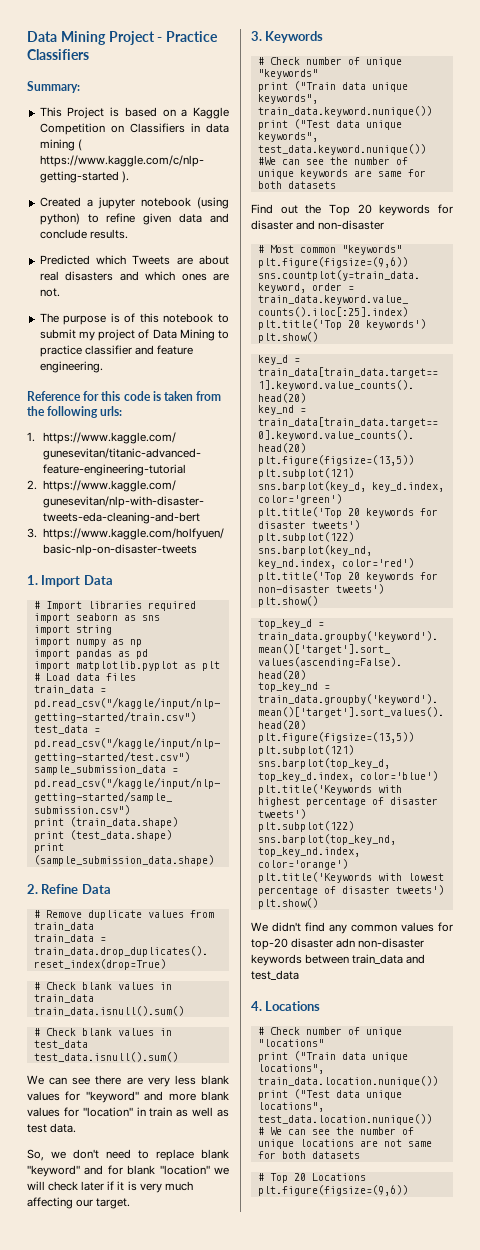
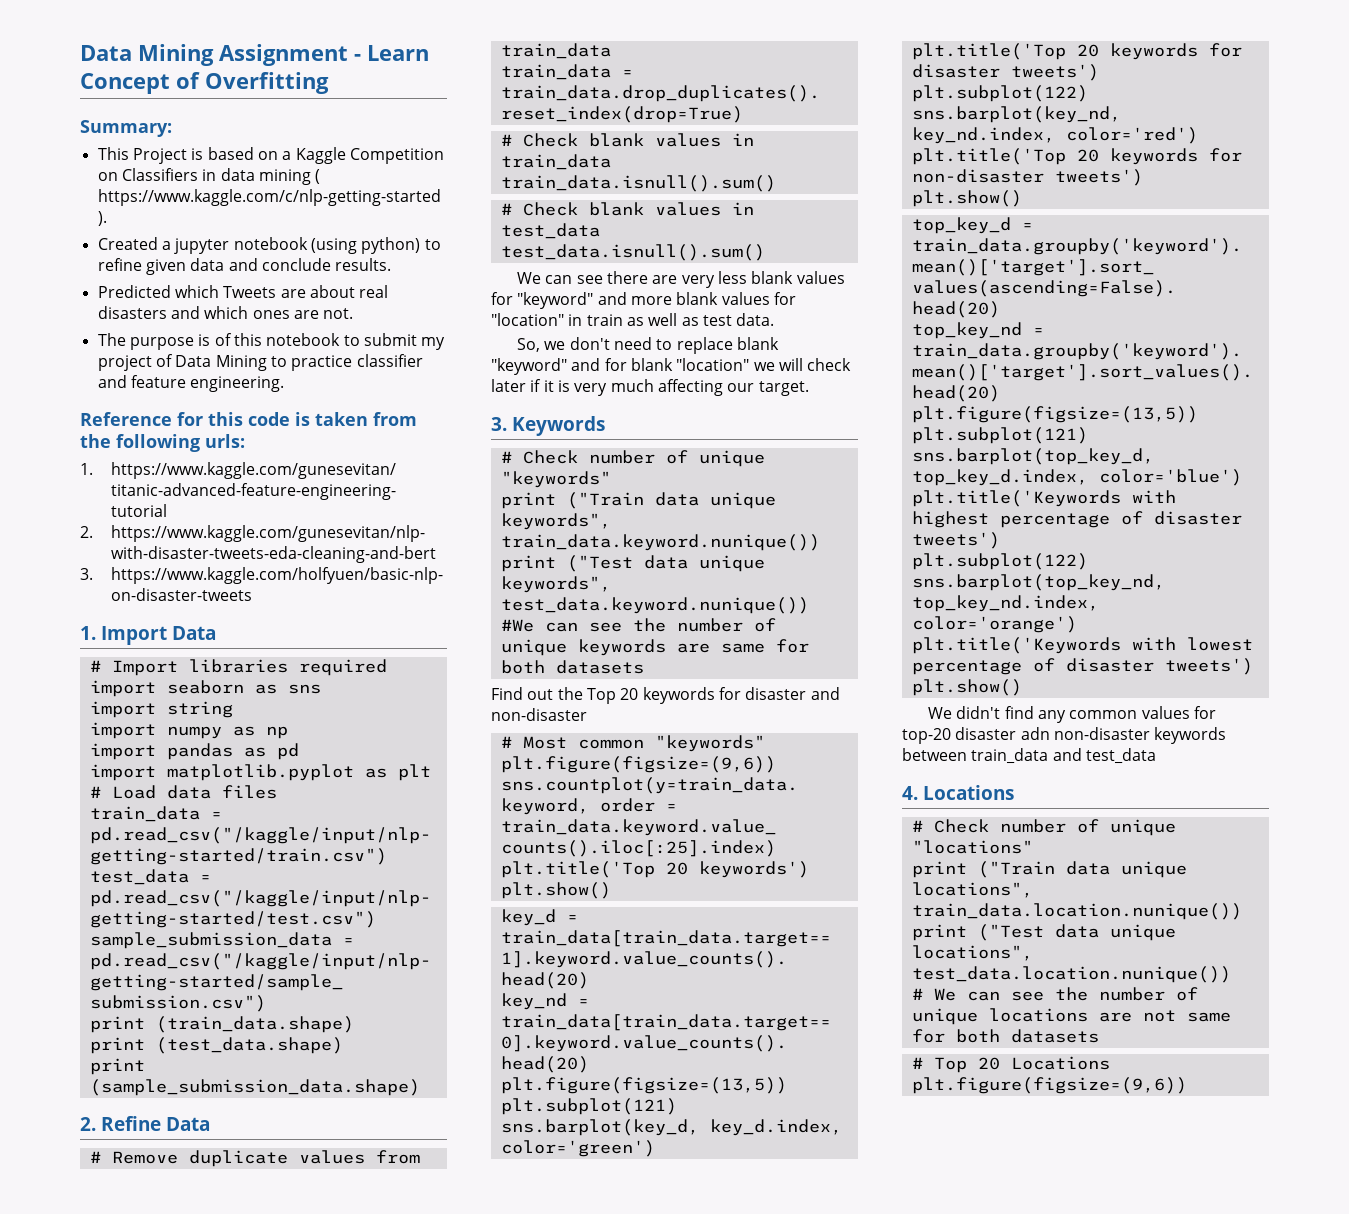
[27,31,219,45] [27,49,89,60] Data Mining Project - Practice Classifiers -> [80,44,429,66] [80,72,329,94] Data Mining Assignment - Learn Concept of Overfitting

